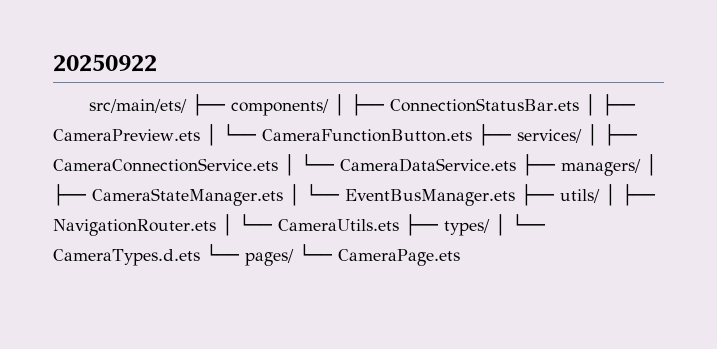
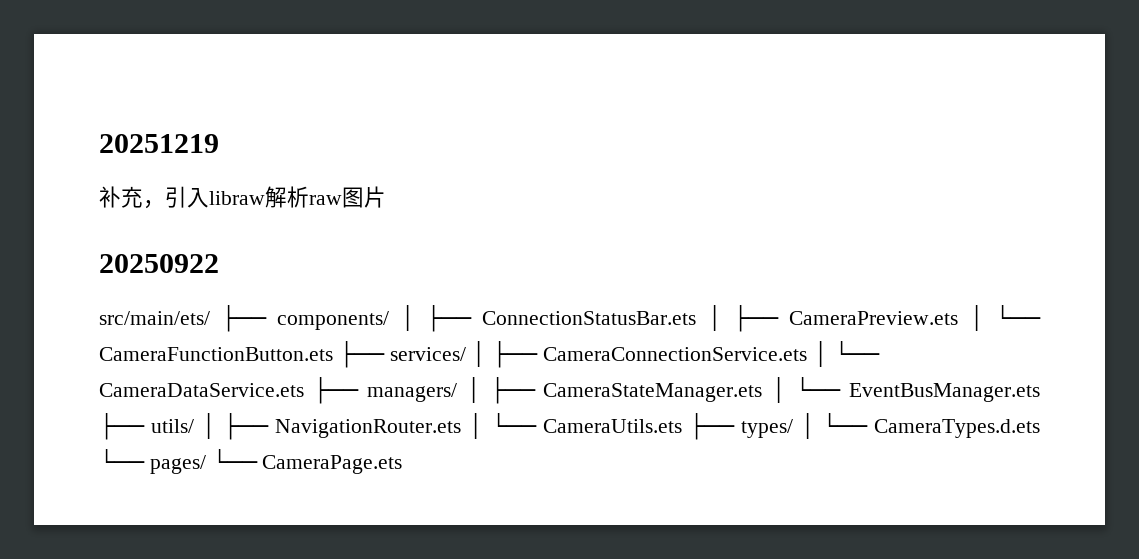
(53, 63) none -> [99,134,219,153] [99,186,386,209] 20251219 // 补充，引入libraw解析raw图片 //

